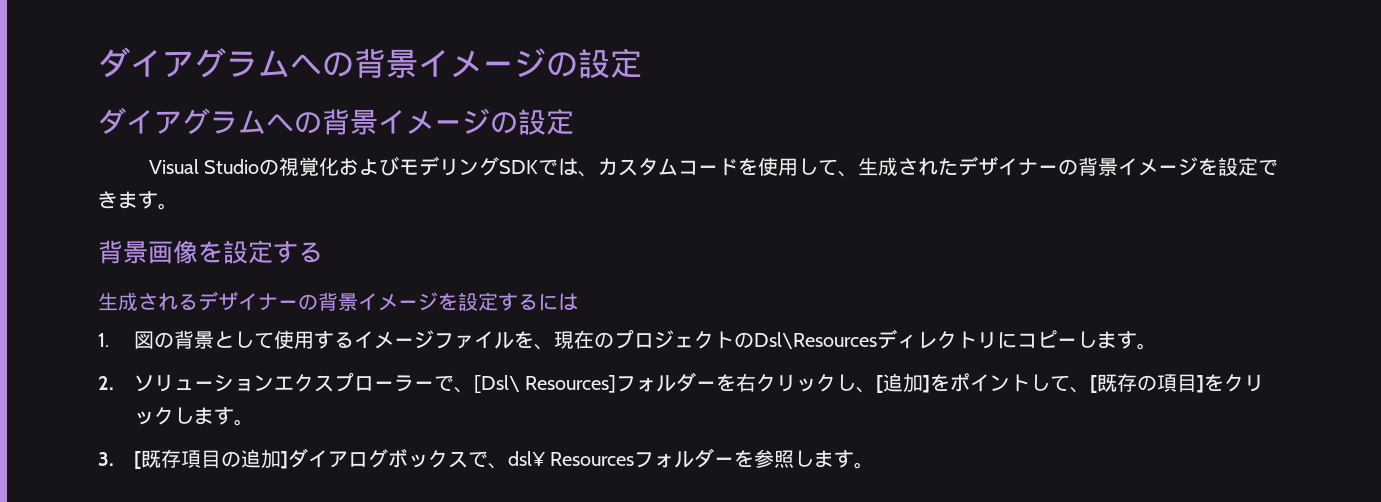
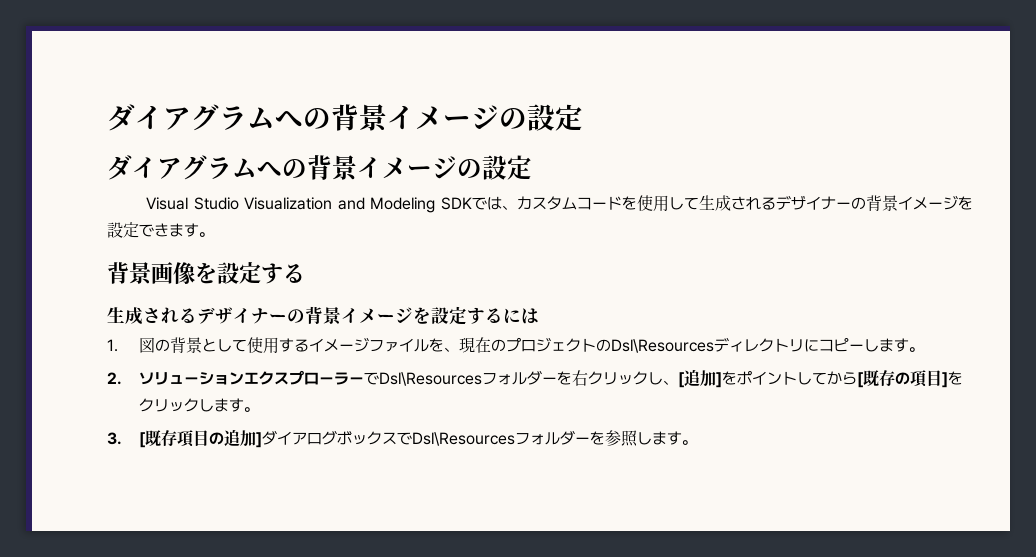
[259,156,500,176] の視覚化およびモデリング -> [244,197,436,213] Visualization and Modeling
[838,157,959,177] 、生成された -> [699,195,776,211] 生成される
[453,375,617,393] 、[Dsl\ Resources] -> [378,372,482,386] Dsl\Resources
[1070,387,1091,393] 、 -> [826,371,857,385] から
[487,451,635,469] 、dsl¥ Resources -> [411,432,515,446] Dsl\Resources

